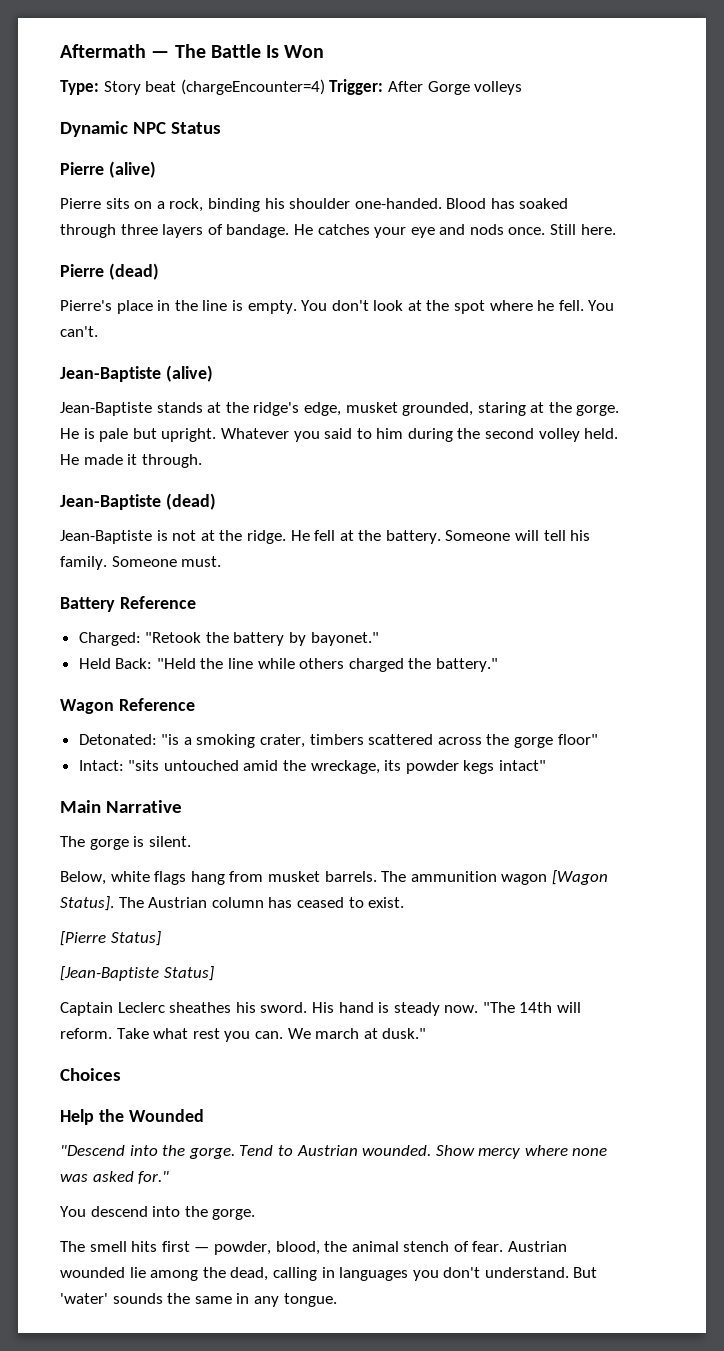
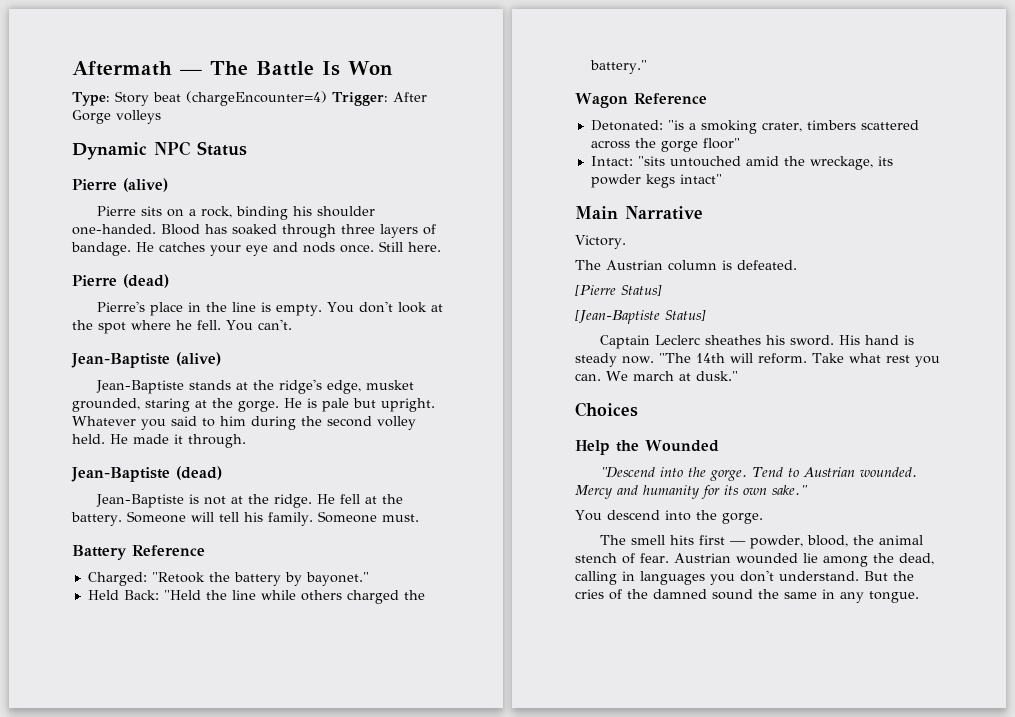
[60,836,191,850] [60,870,608,885] [60,896,405,911] The gorge is silent. // Below, white flags hang from musket barrels. The ammunition wagon [Wagon Status]. The Austrian column has ceased to exist. -> [575,235,626,249] [575,260,797,271] Victory. // The Austrian column is defeated.
[435,1145,608,1159] [60,1171,170,1184] Show mercy where none was asked for." -> [575,485,808,499] Mercy and humanity for its own sake."
[60,1293,163,1304] 'water' sounds -> [893,571,914,581] [575,589,753,600] the cries of the damned sound

